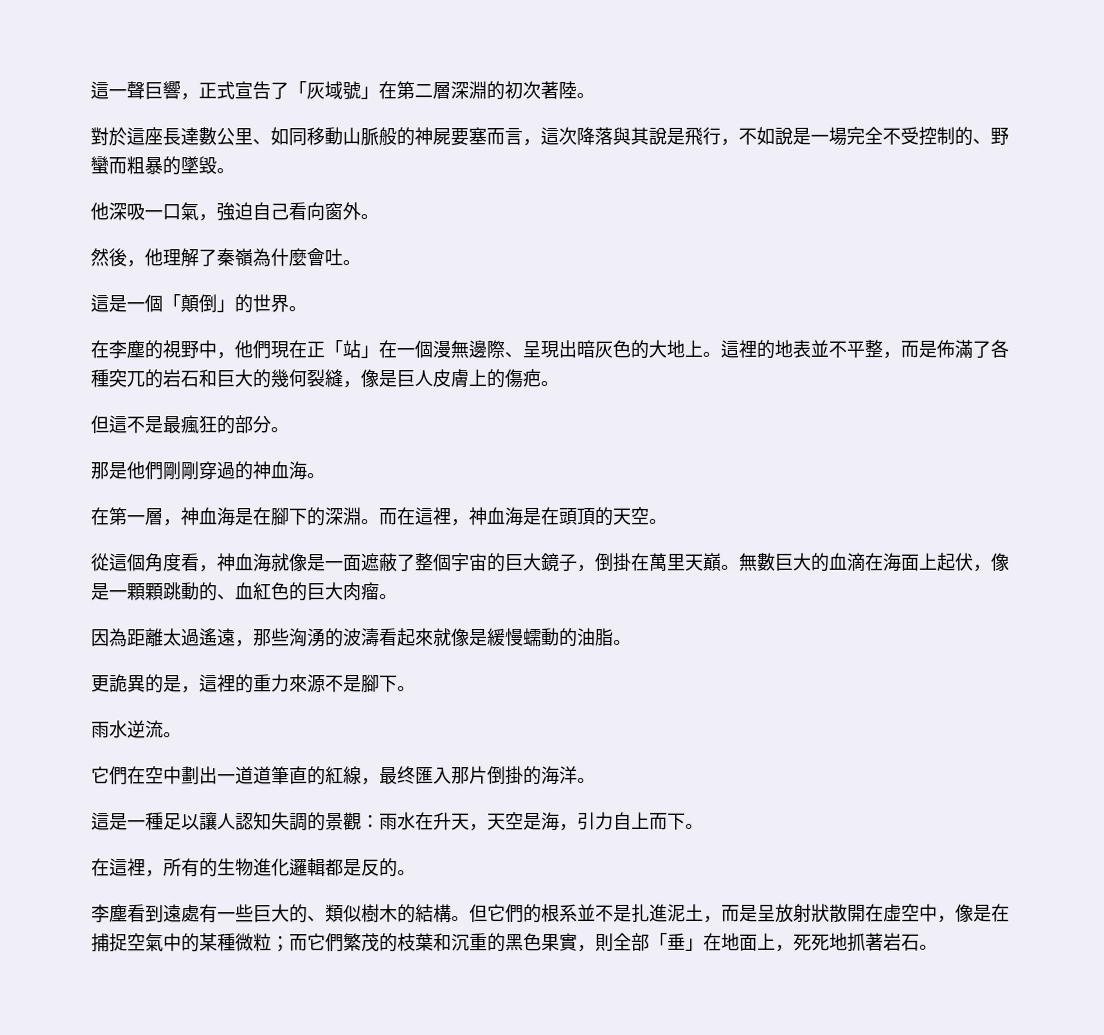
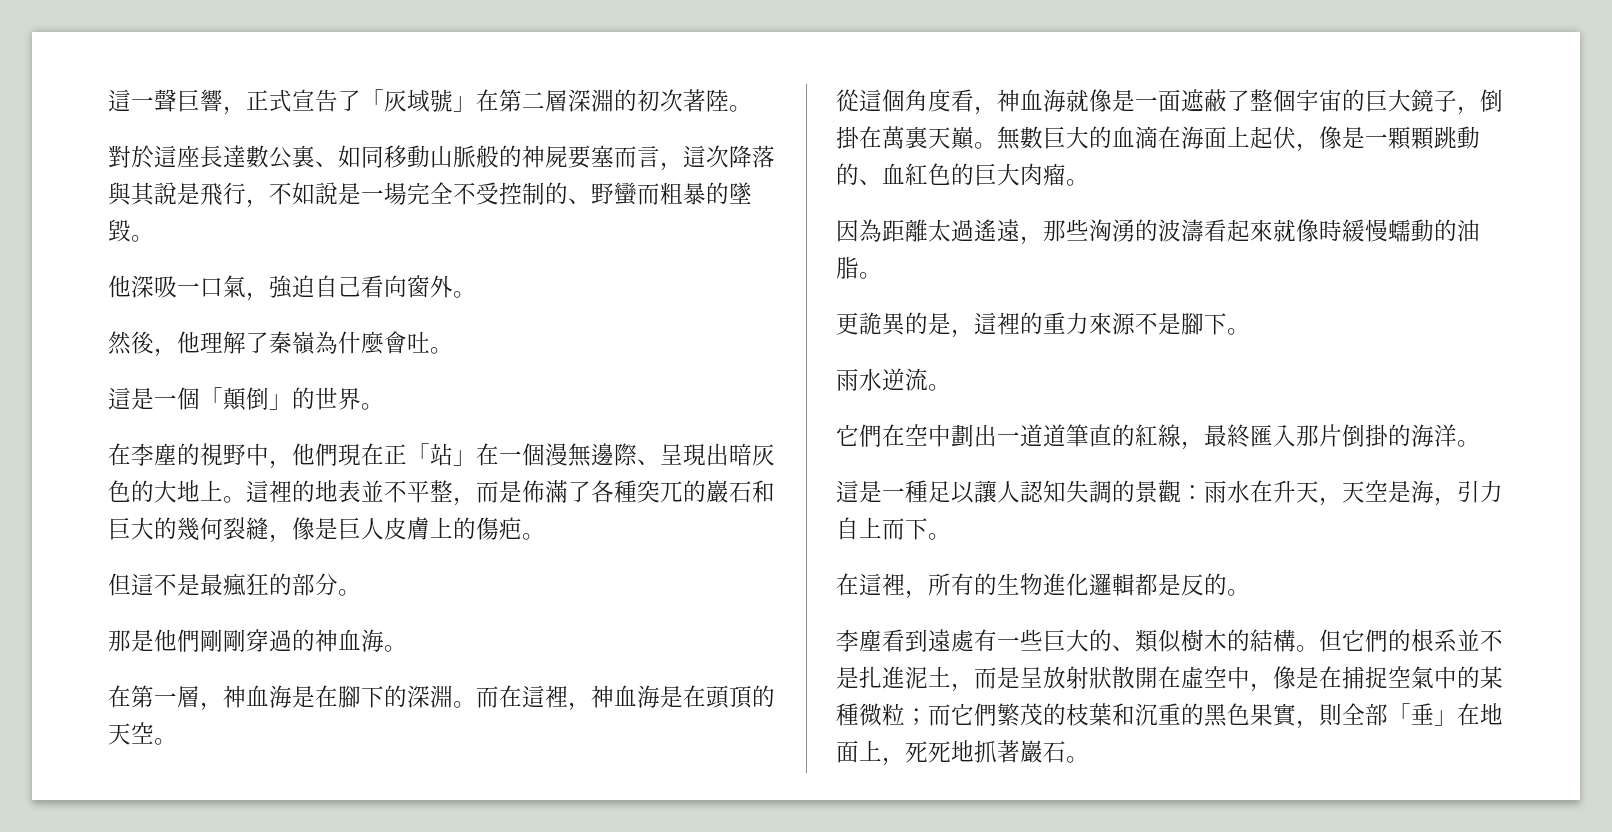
[234,128,253,146] 里 -> [292,145,315,168] 裏
[162,369,181,388] 岩 -> [706,480,729,503] 巖
[667,553,686,571] 里 -> [905,126,928,149] 裏
[469,629,488,647] 是 -> [1319,219,1342,241] 時
[397,766,416,785] 终 -> [1227,424,1250,448] 終
[883,932,902,951] 岩 -> [1020,740,1043,763] 巖

